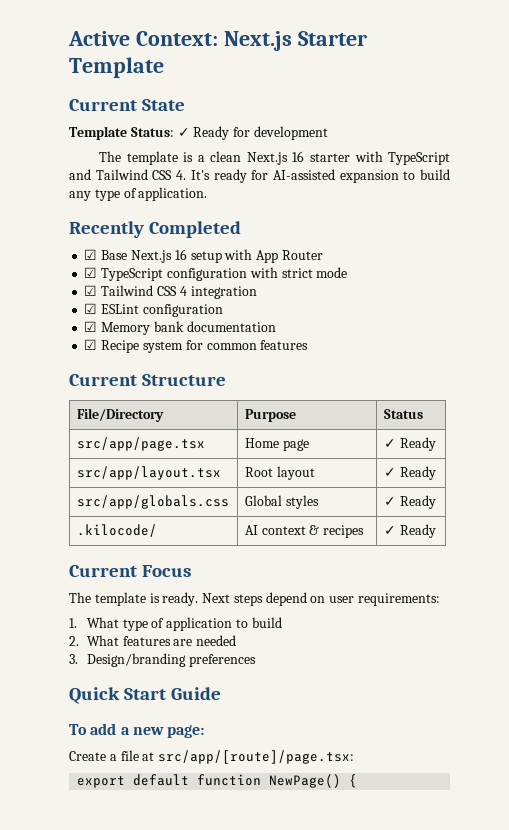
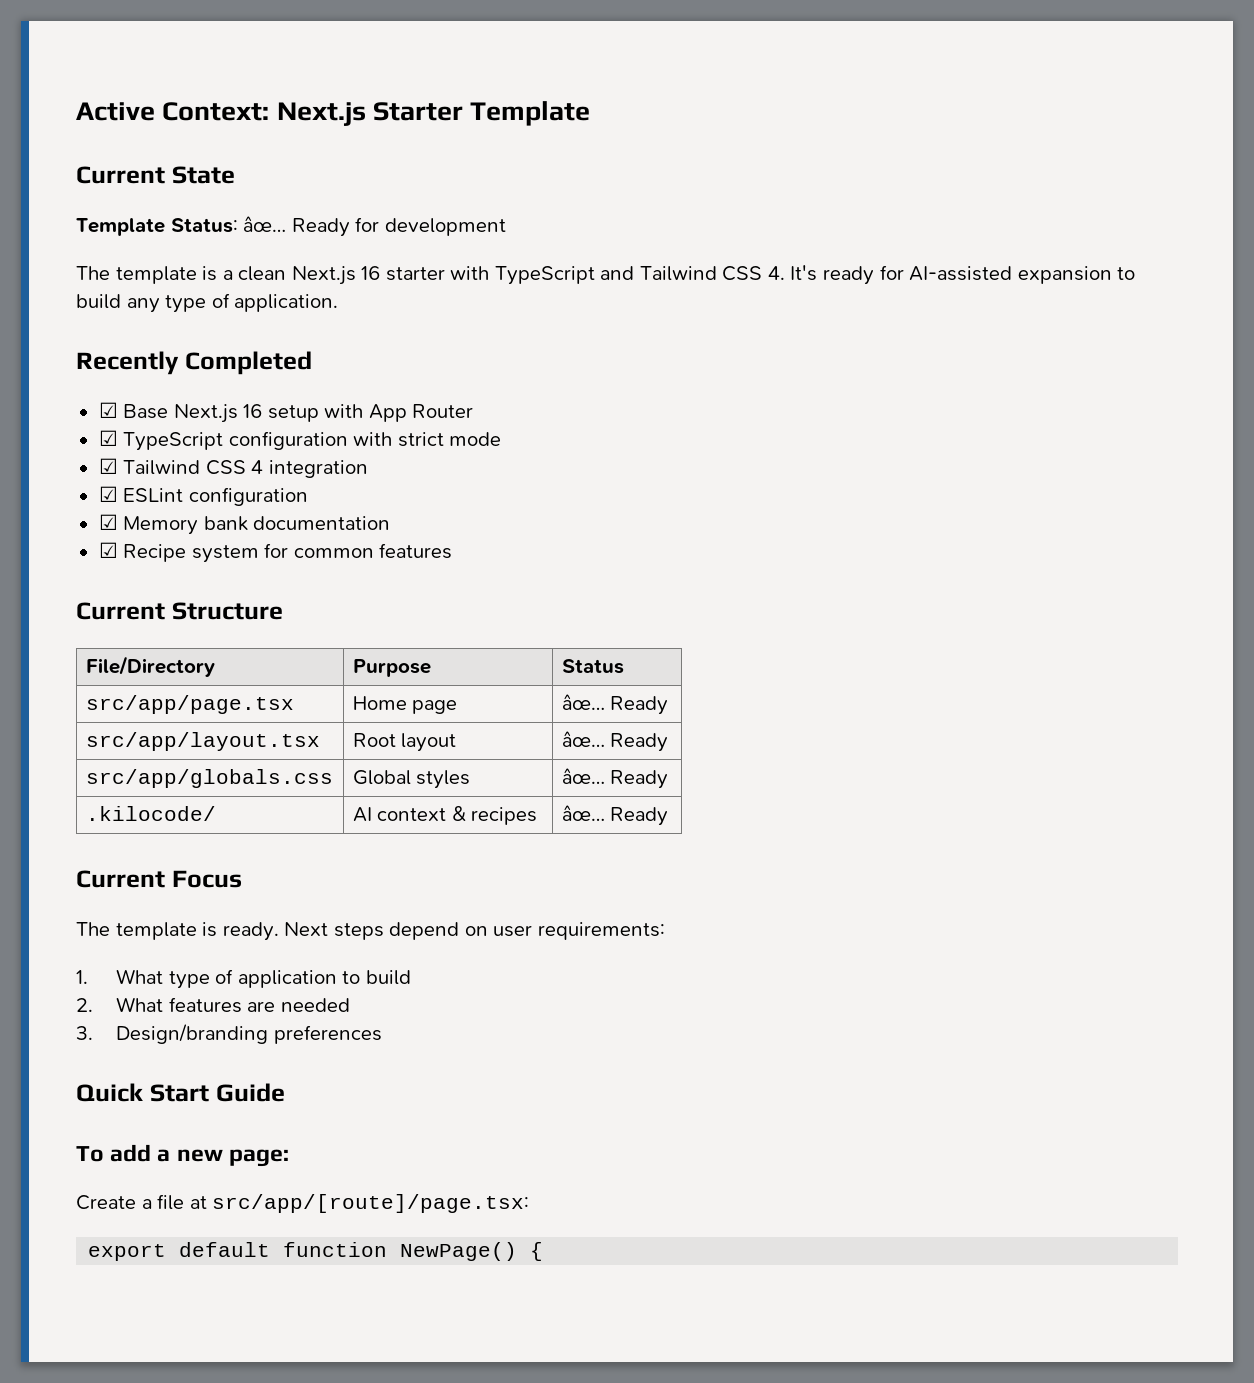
[177,128,190,137] ✓ -> [243,216,287,232] âœ…
[383,439,396,448] ✓ -> [561,694,605,710] âœ…
[383,468,396,477] ✓ -> [561,731,605,747] âœ…
[383,497,396,506] ✓ -> [561,768,605,784] âœ…
[383,526,396,535] ✓ -> [561,805,605,821] âœ…

